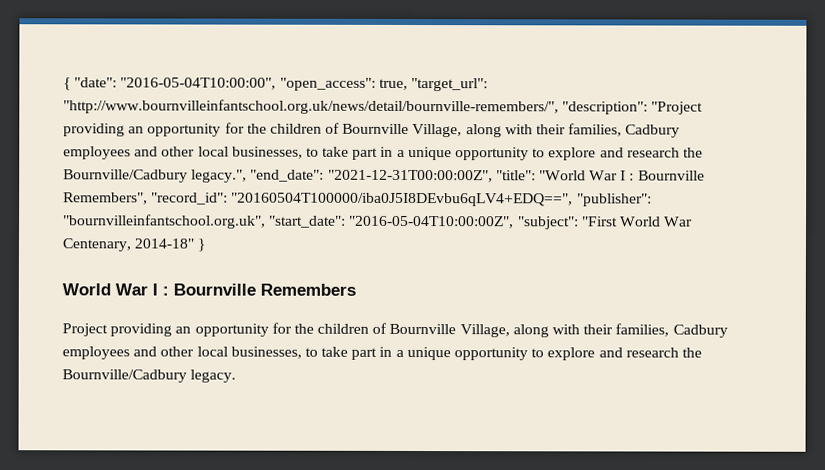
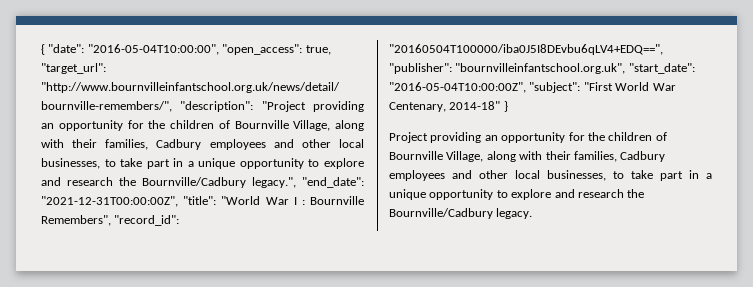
[62,283,356,296] // World War I : Bournville Remembers -> (508, 106) none

